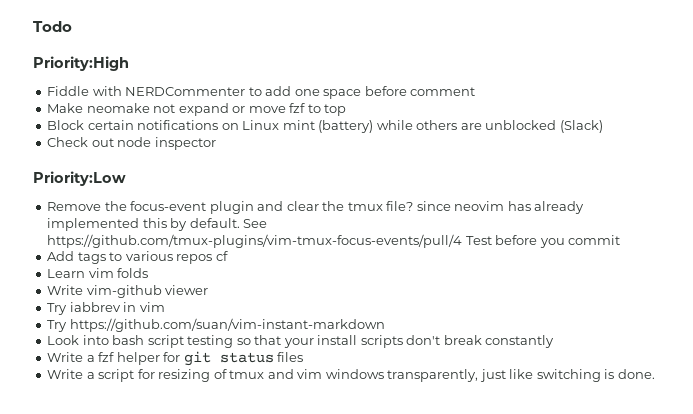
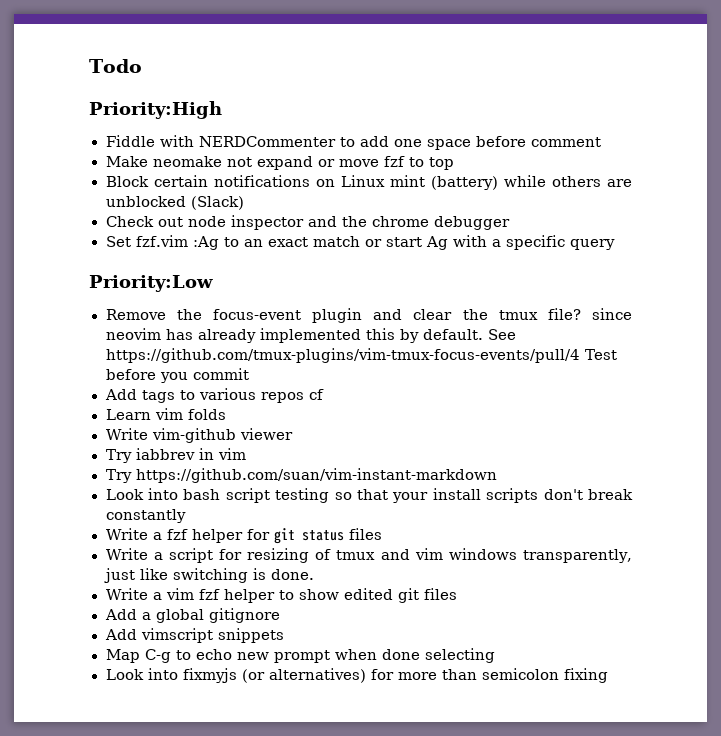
(216, 143) none -> [307,216,510,230] [105,235,615,250] and the chrome debugger // Set fzf.vim :Ag to an exact match or start Ag with a specific query
(655, 374) none -> [105,588,457,603] [104,608,280,623] [104,628,284,643] [105,648,495,663] [105,668,608,683] // Write a vim fzf helper to show edited git files // Add a global gitignore // Add vimscript snippets // Map C-g to echo new prompt when done selecting // Look into fixmyjs (or alternatives) for more than semicolon fixing

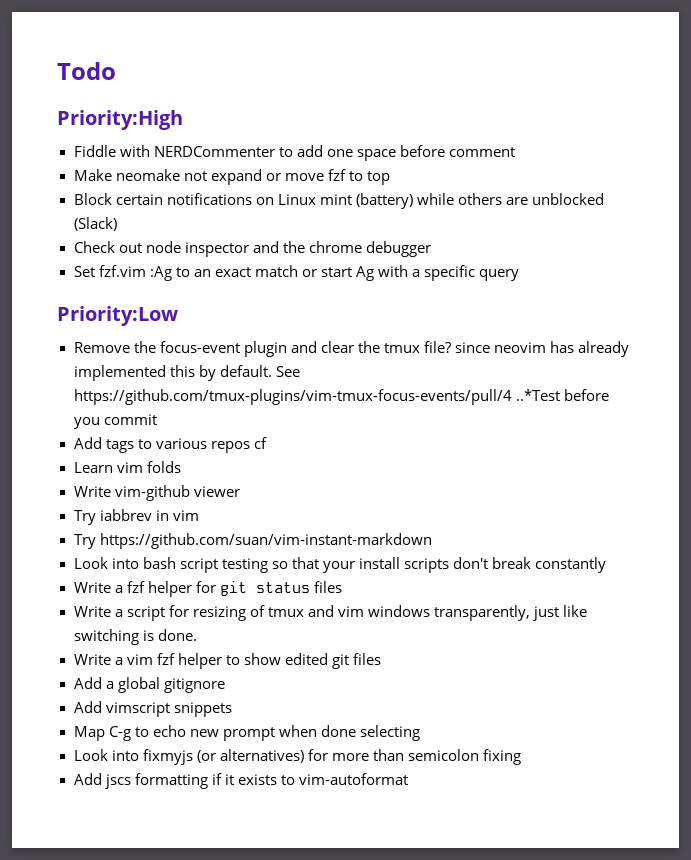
[584,349,618,360] Test -> [515,389,560,401] ..*Test
(608, 675) none -> [73,773,408,789] // Add jscs formatting if it exists to vim-autoformat

